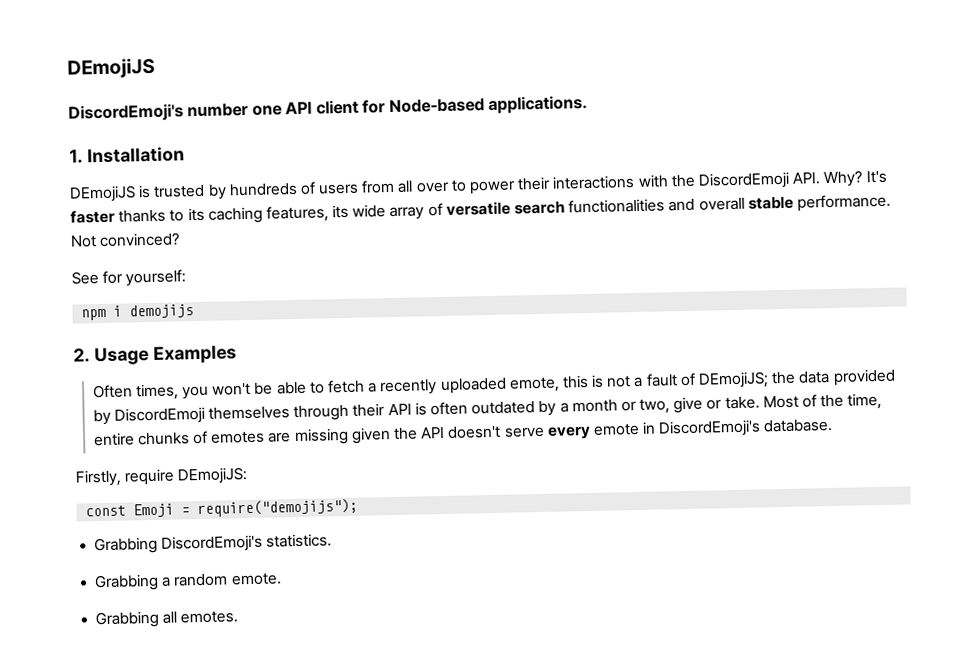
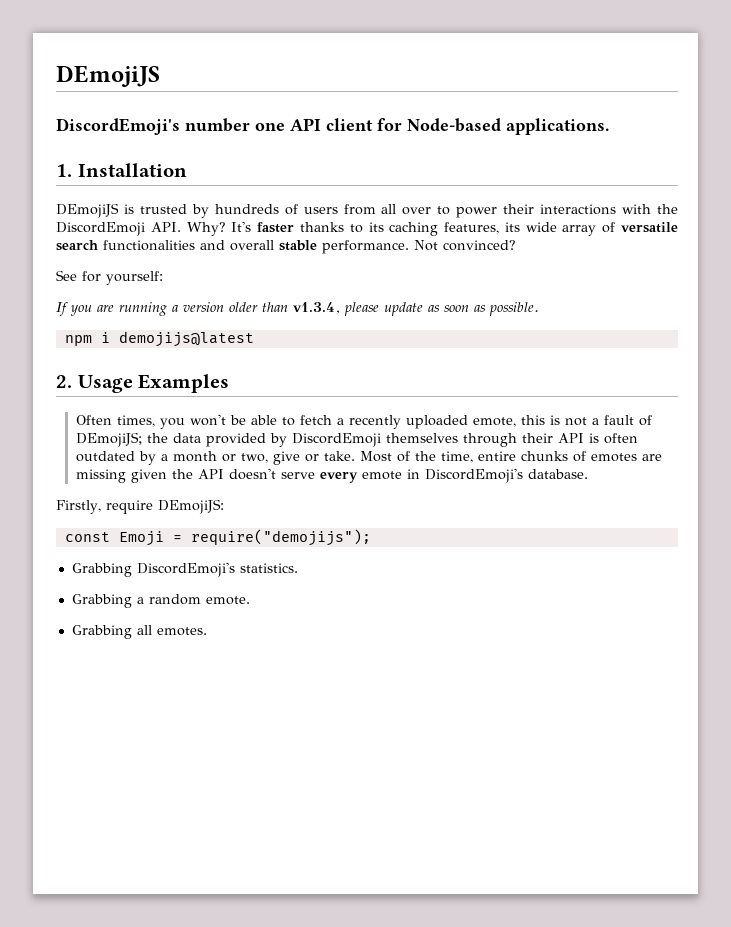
(187, 278) none -> [56,302,539,316] // If you are running a version older than v1.3.4, please update as soon as possible.
[129,304,195,319] demojijs -> [118,331,254,347] demojijs@latest

